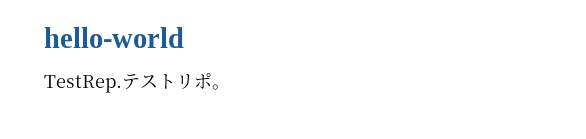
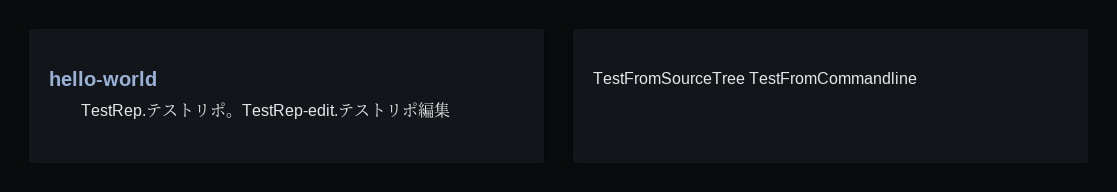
(230, 87) none -> [242,102,451,119] [593,72,918,84] TestRep-edit.テストリポ編集TestFromSourceTree TestFromCommandline

